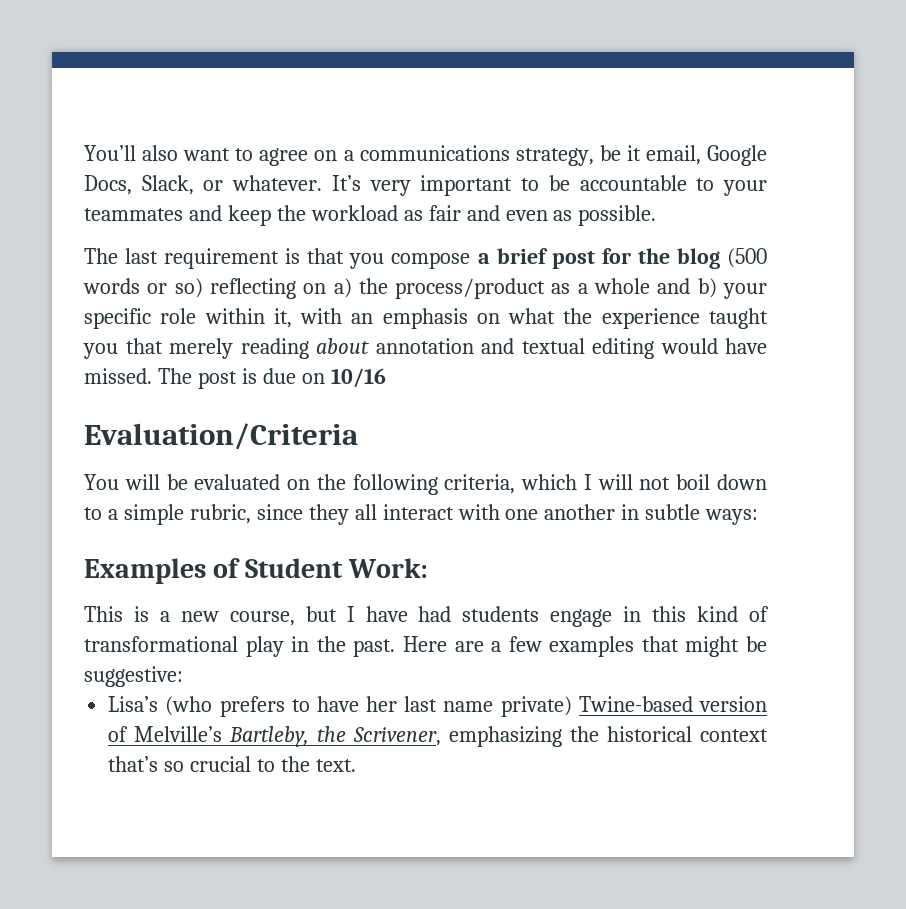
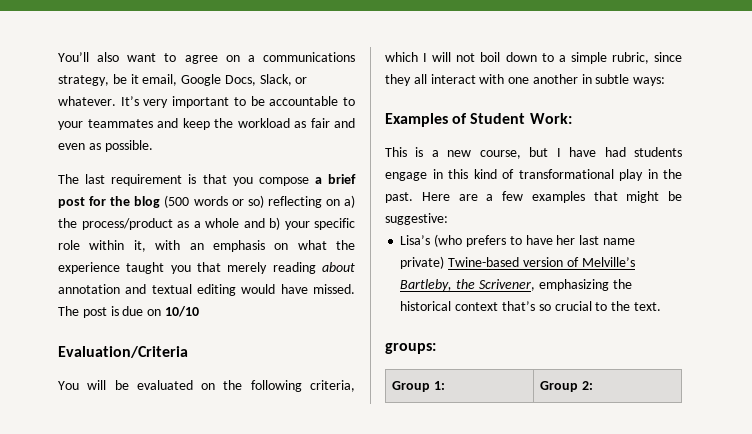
[330,368,386,388] 10/16 -> [164,306,199,317] 10/10
(356, 765) none -> [385,343,436,354] [392,381,445,392] [540,381,593,392] // groups: // Group 1: | Group 2:

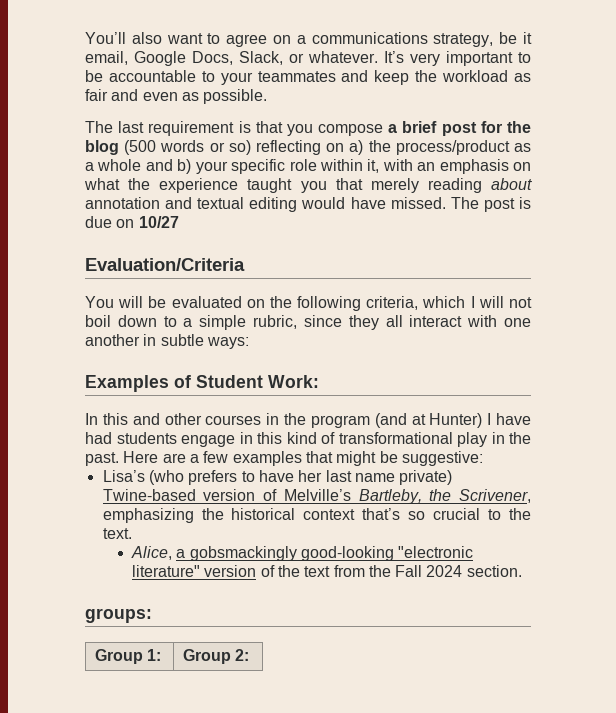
[164,306,199,317] 10/10 -> [138,216,179,228] 10/27
[385,147,549,159] This is a new course, but -> [85,413,483,428] In this and other courses in the program (and at Hunter)
(661, 306) none -> [130,546,474,561] [131,565,522,577] // Alice, a gobsmackingly good-looking "electronic literature" version of the text from the Fall 2024 section.

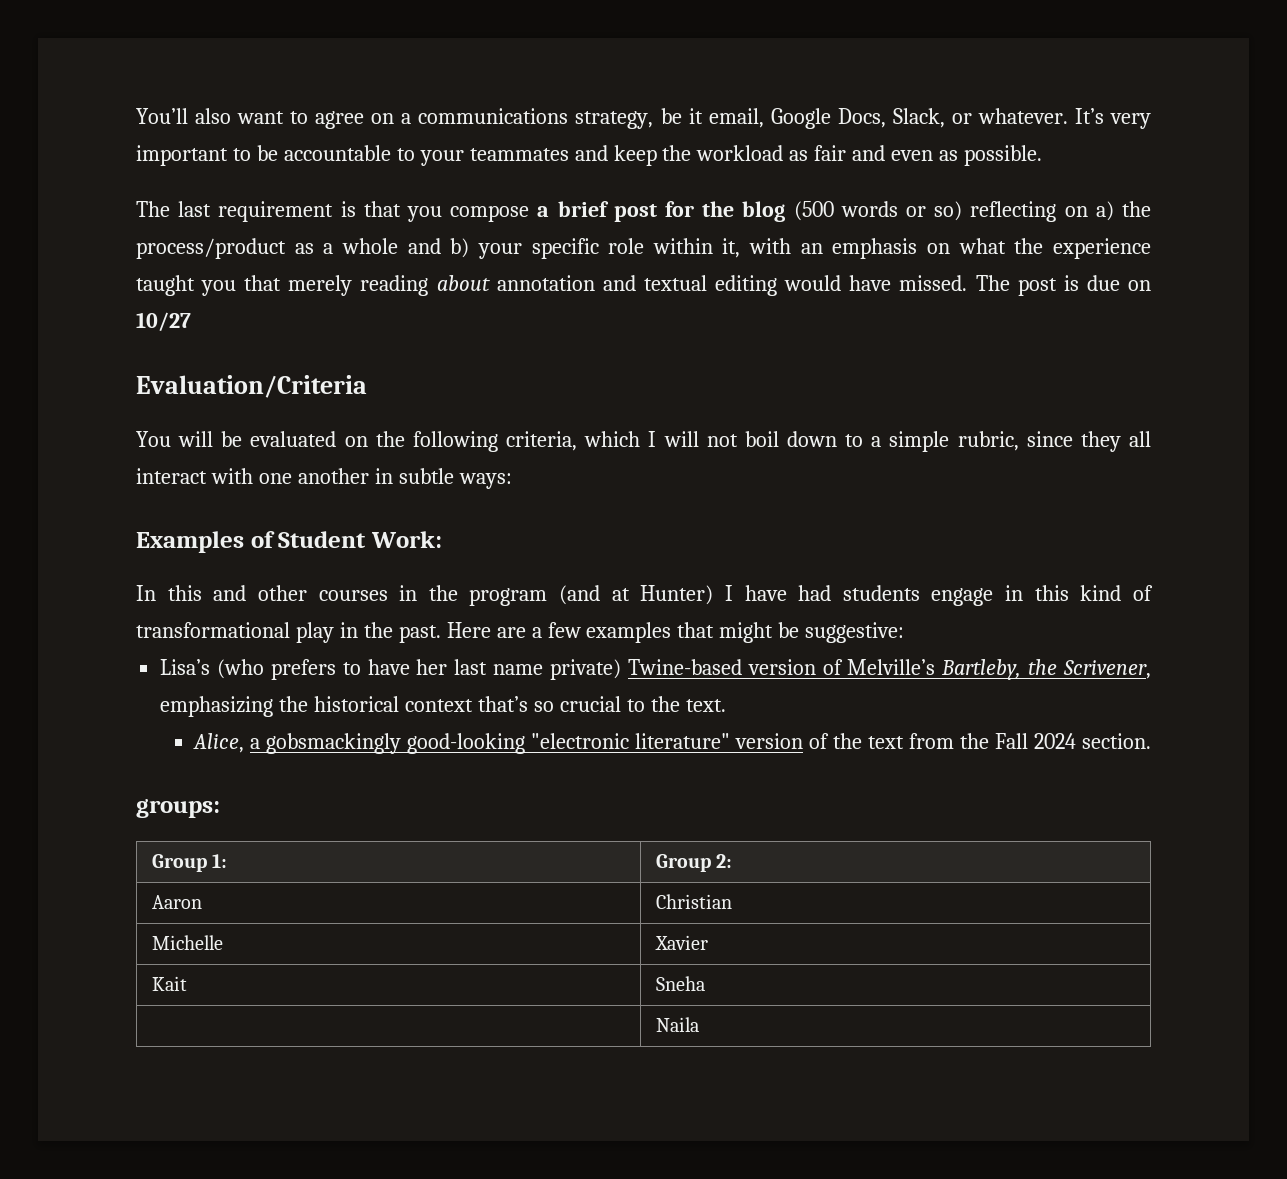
(250, 655) none -> [151,895,202,909] [655,894,732,909] [151,935,223,950] [654,935,708,950] [151,976,187,991] [655,976,705,991] [655,1017,699,1032] // Aaron | Christian // Michelle | Xavier // Kait | Sneha // | Naila

